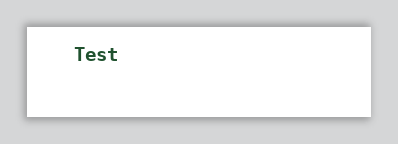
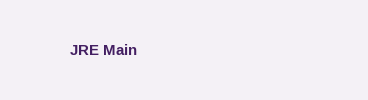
[74,47,118,61] Test -> [70,44,138,55] JRE Main

